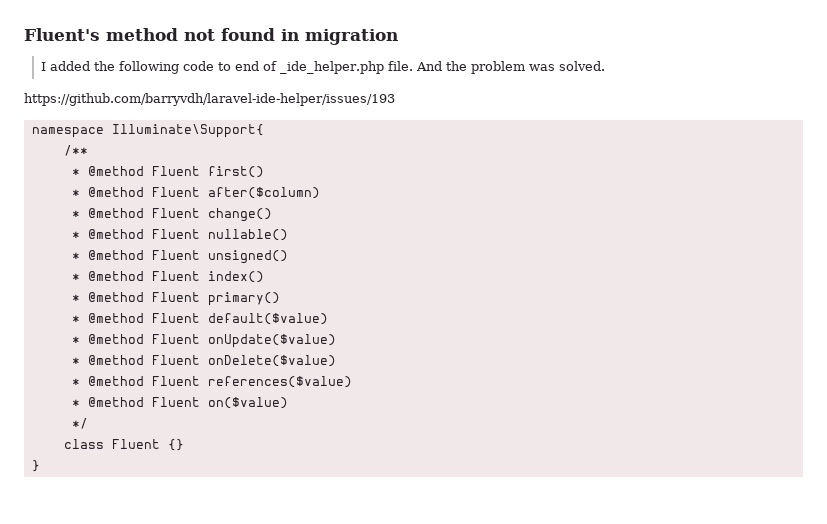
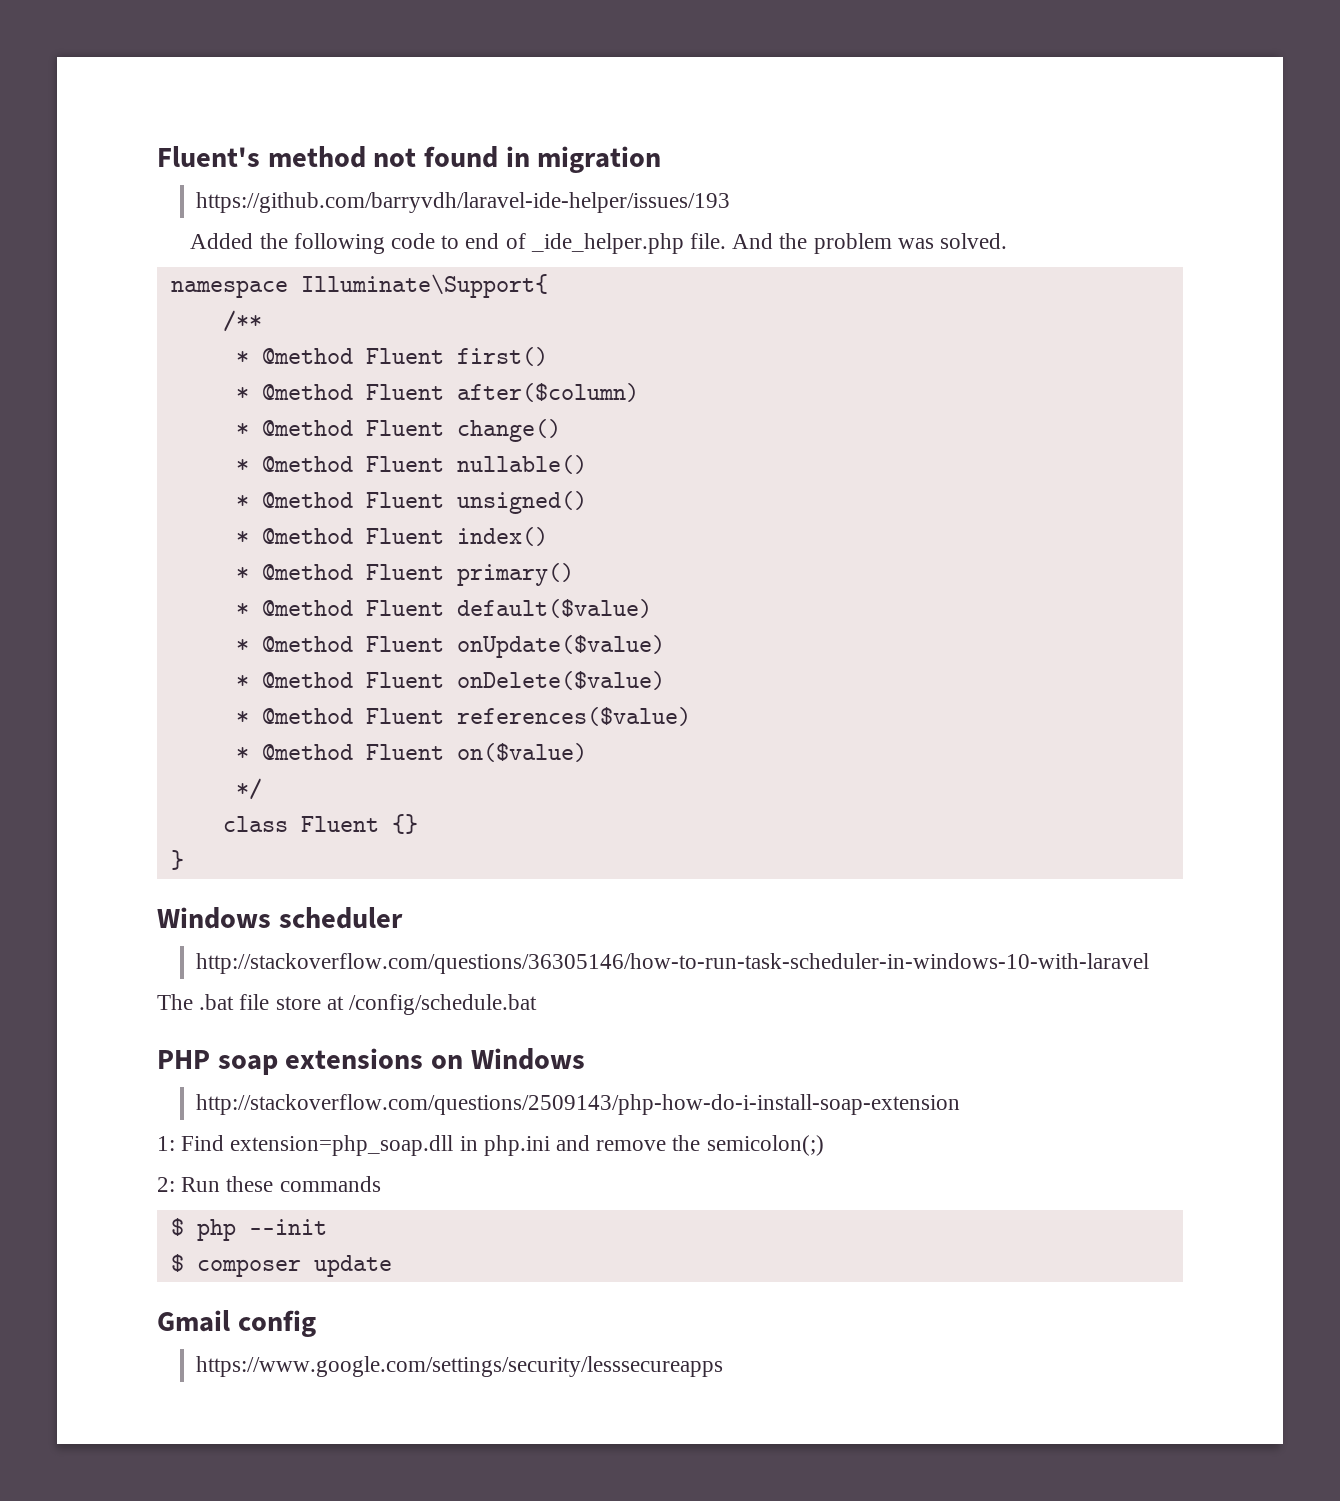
[40,61,90,71] I added -> [196,192,731,213] [190,233,254,249] https://github.com/barryvdh/laravel-ide-helper/issues/193 // Added
[24,93,395,106] // https://github.com/barryvdh/laravel-ide-helper/issues/193 -> (1008, 241) none
(40, 466) none -> [157,907,403,929] [196,953,1150,974] [157,994,538,1015] [157,1048,585,1075] [196,1094,961,1115] [157,1135,824,1156] [157,1176,381,1192] [170,1218,327,1241] [170,1254,392,1277] [157,1310,316,1337] [196,1356,724,1377] // Windows scheduler // http://stackoverflow.com/questions/36305146/how-to-run-task-scheduler-in-windows-10-with-laravel // The .bat file store at /config/schedule.bat // PHP soap extensions on Windows // http://stackoverflow.com/questions/2509143/php-how-do-i-install-soap-extension // 1: Find extension=php_soap.dll in php.ini and remove the semicolon(;) // 2: Run these commands // $ php --init // $ composer update // Gmail config // https://www.google.com/settings/security/lesssecureapps

